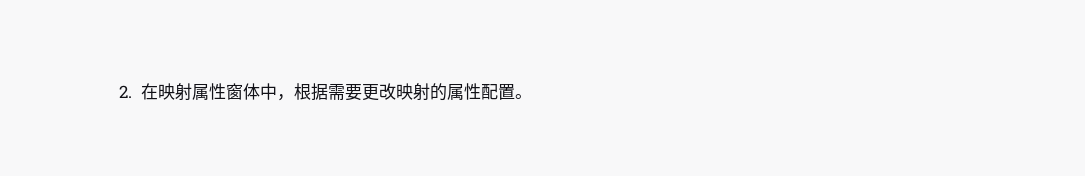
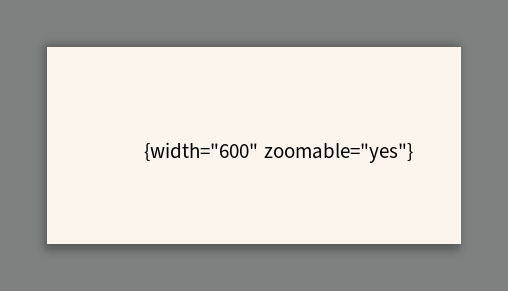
[119,83,532,101] 2.在映射属性窗体中，根据需要更改映射的属性配置。 -> [143,142,413,163] {width="600" zoomable="yes"}

